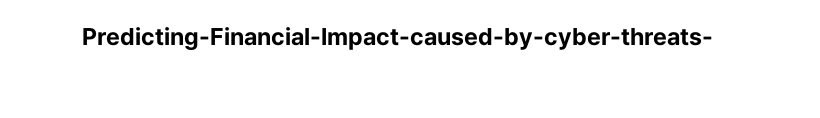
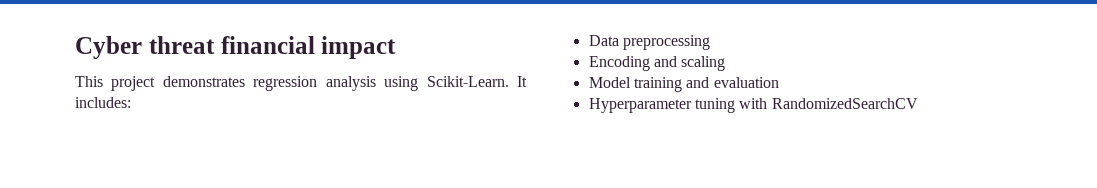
[82,27,713,51] Predicting-Financial-Impact-caused-by-cyber-threats- -> [75,36,397,59] [75,76,527,91] [75,97,131,108] [588,35,710,50] [588,56,726,71] [588,77,779,92] [588,98,918,113] Cyber threat financial impact // This project demonstrates regression analysis using Scikit-Learn. It includes: // Data preprocessing // Encoding and scaling // Model training and evaluation // Hyperparameter tuning with RandomizedSearchCV

